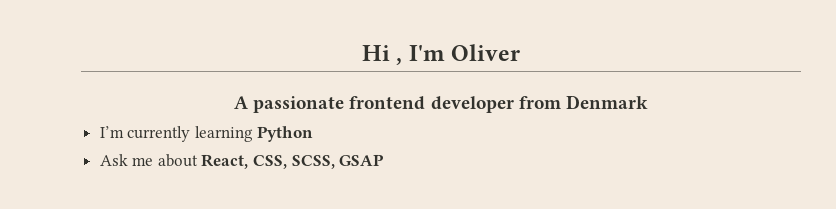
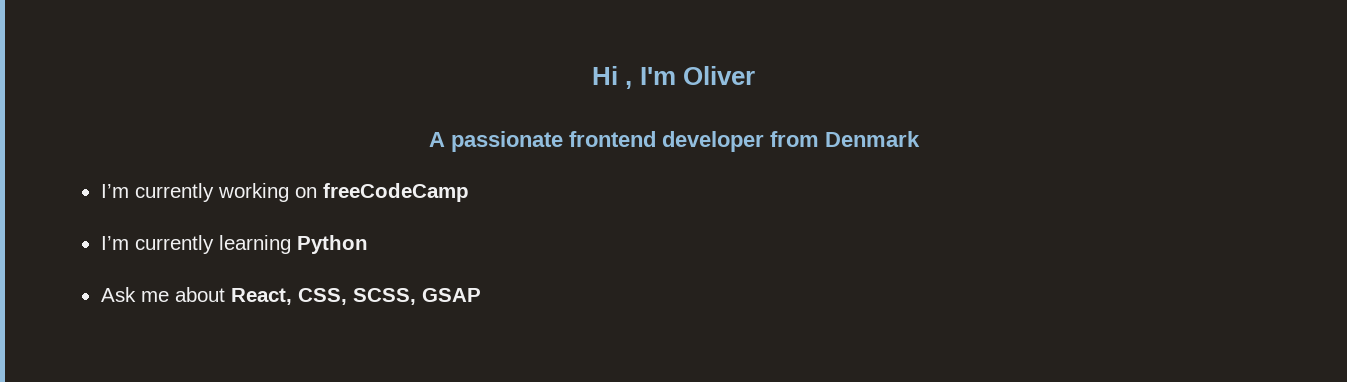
(648, 102) none -> [100,183,469,202] // I’m currently working on freeCodeCamp

